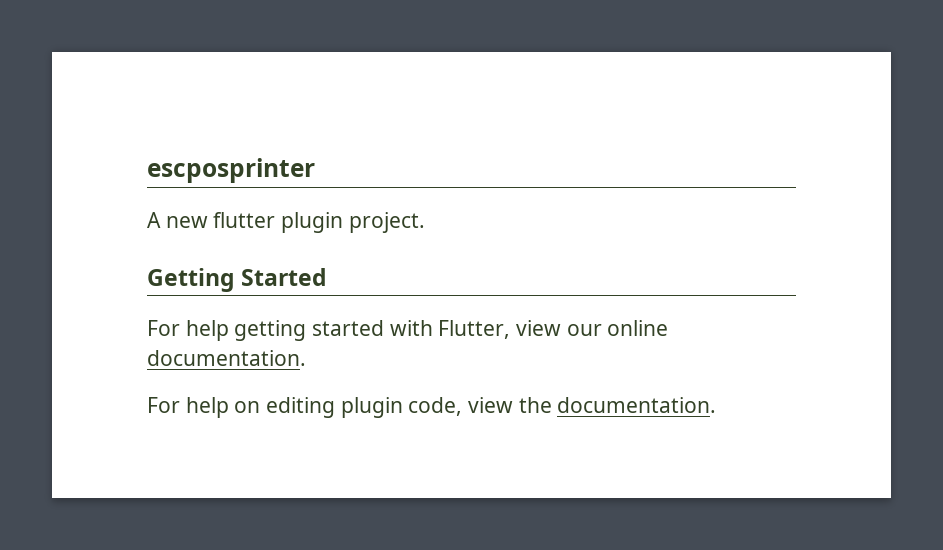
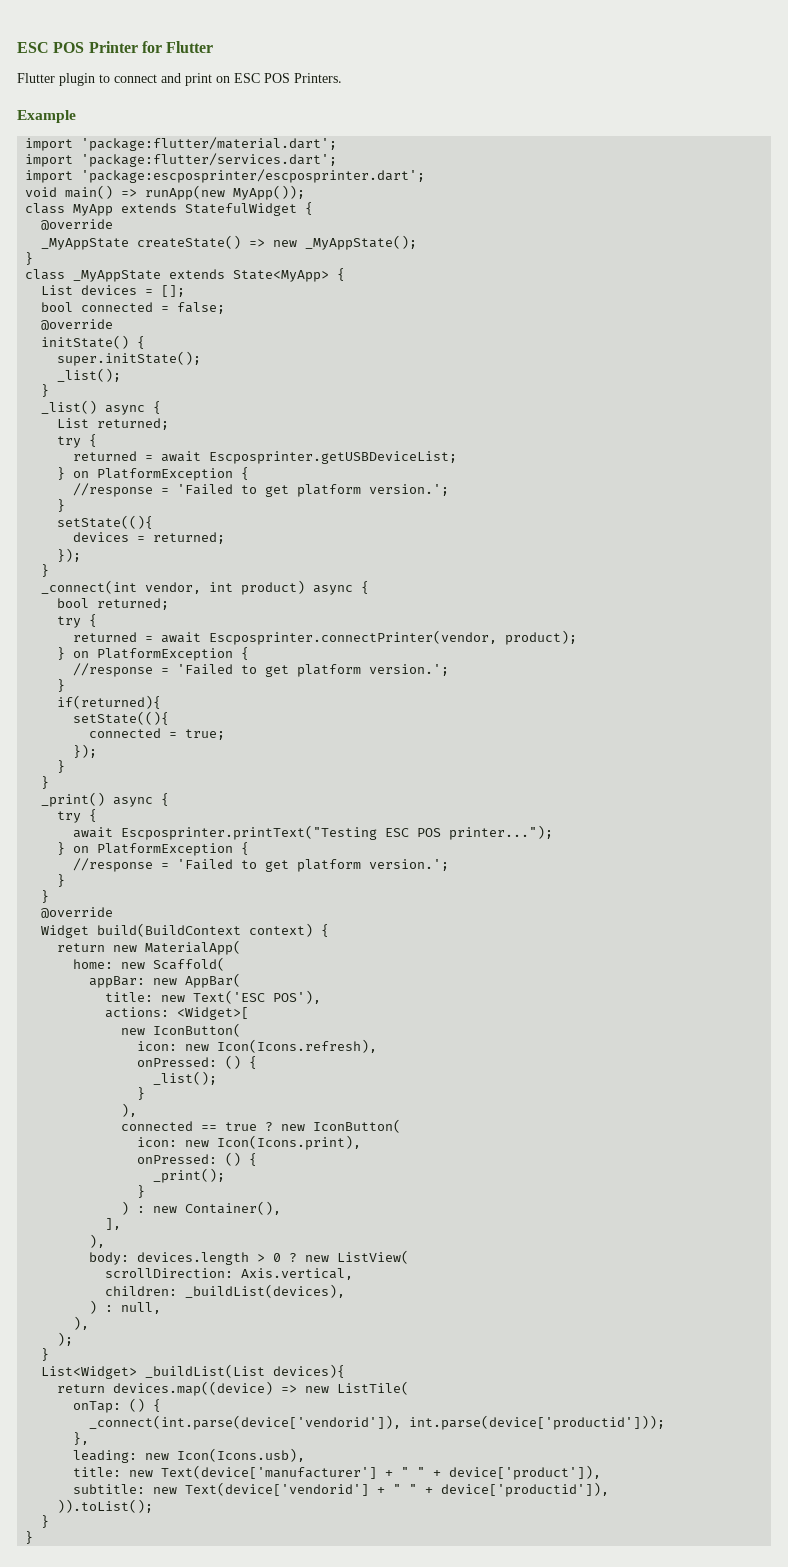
[147,158,315,183] [147,212,425,233] [147,268,328,292] [147,320,669,341] [147,350,306,366] [147,397,717,418] escposprinter // A new flutter plugin project. // Getting Started // For help getting started with Flutter, view our online documentation. // For help on editing plugin code, view the documentation. -> [17,41,214,53] [17,73,342,86] [17,110,76,123] [25,137,338,151] [25,153,338,167] [25,169,426,183] [25,185,306,200] [25,202,314,216] [41,219,114,230] [41,235,418,250] [25,252,34,265] [25,268,346,282] [41,285,186,297] [41,302,226,314] [41,319,114,330] [41,335,146,349] [57,351,202,366] [57,368,122,382] [41,384,50,397] [41,400,162,415] [57,418,170,430] [57,434,98,448] [73,451,458,464] [57,467,250,481] [73,483,450,497] [57,499,66,512] [57,515,154,529] [73,532,226,544] [57,548,82,562] [41,564,50,577] [41,580,370,595] [57,598,170,610] [57,614,98,628] [73,630,578,645] [57,647,250,661] [73,663,450,677] [57,679,66,692] [57,695,162,709] [73,711,170,725] [89,728,226,740] [73,744,98,758] [57,760,66,773] [41,776,50,789] [41,792,170,807] [57,809,98,823] [73,825,554,840] [57,842,250,856] [73,858,450,872] [57,874,66,887] [41,890,50,903] [41,907,114,918] [41,923,330,938] [57,940,242,955] [73,957,226,971] [89,973,242,988] [105,990,322,1004] [105,1007,250,1020] [121,1023,242,1037] [137,1039,378,1053] [137,1055,258,1069] [153,1071,218,1085] [137,1087,146,1100] [121,1103,138,1117] [121,1119,402,1133] [137,1135,362,1150] [137,1152,258,1166] [153,1168,226,1183] [137,1185,146,1198] [121,1201,282,1215] [105,1218,122,1230] [89,1234,106,1248] [89,1250,410,1265] [105,1268,354,1280] [105,1284,346,1298] [89,1300,162,1314] [73,1316,90,1330] [57,1332,74,1346] [41,1348,50,1361] [41,1364,346,1379] [57,1381,410,1396] [73,1398,162,1413] [89,1415,666,1430] [73,1432,90,1445] [73,1448,306,1463] [73,1465,602,1480] [73,1482,610,1497] [57,1499,154,1513] [41,1515,50,1528] [25,1531,34,1544] ESC POS Printer for Flutter // Flutter plugin to connect and print on ESC POS Printers. // Example // import 'package:flutter/material.dart'; // import 'package:flutter/services.dart'; // import 'package:escposprinter/escposprinter.dart'; // void main() => runApp(new MyApp()); // class MyApp extends StatefulWidget { // @override // _MyAppState createState() => new _MyAppState(); // } // class _MyAppState extends State<MyApp> { // List devices = []; // bool connected = false; // @override // initState() { // super.initState(); // _list(); // } // _list() async { // List returned; // try { // returned = await Escposprinter.getUSBDeviceList; // } on PlatformException { // //response = 'Failed to get platform version.'; // } // setState((){ // devices = returned; // }); // } // _connect(int vendor, int product) async { // bool returned; // try { // returned = await Escposprinter.connectPrinter(vendor, product); // } on PlatformException { // //response = 'Failed to get platform version.'; // } // if(returned){ // setState((){ // connected = true; // }); // } // } // _print() async { // try { // await Escposprinter.printText("Testing ESC POS printer..."); // } on PlatformException { // //response = 'Failed to get platform version.'; // } // } // @override // Widget build(BuildContext context) { // return new MaterialApp( // home: new Scaffold( // appBar: new AppBar( // title: new Text('ESC POS'), // actions: <Widget>[ // new IconButton( // icon: new Icon(Icons.refresh), // onPressed: () { // _list(); // } // ), // connected == true ? new IconButton( // icon: new Icon(Icons.print), // onPressed: () { // _print(); // } // ) : new Container(), // ], // ), // body: devices.length > 0 ? new ListView( // scrollDirection: Axis.vertical, // children: _buildList(devices), // ) : null, // ), // ); // } // List<Widget> _buildList(List devices){ // return devices.map((device) => new ListTile( // onTap: () { // _connect(int.parse(device['vendorid']), int.parse(device['productid'])); // }, // leading: new Icon(Icons.usb), // title: new Text(device['manufacturer'] + " " + device['product']), // subtitle: new Text(device['vendorid'] + " " + device['productid']), // )).toList(); // } // }

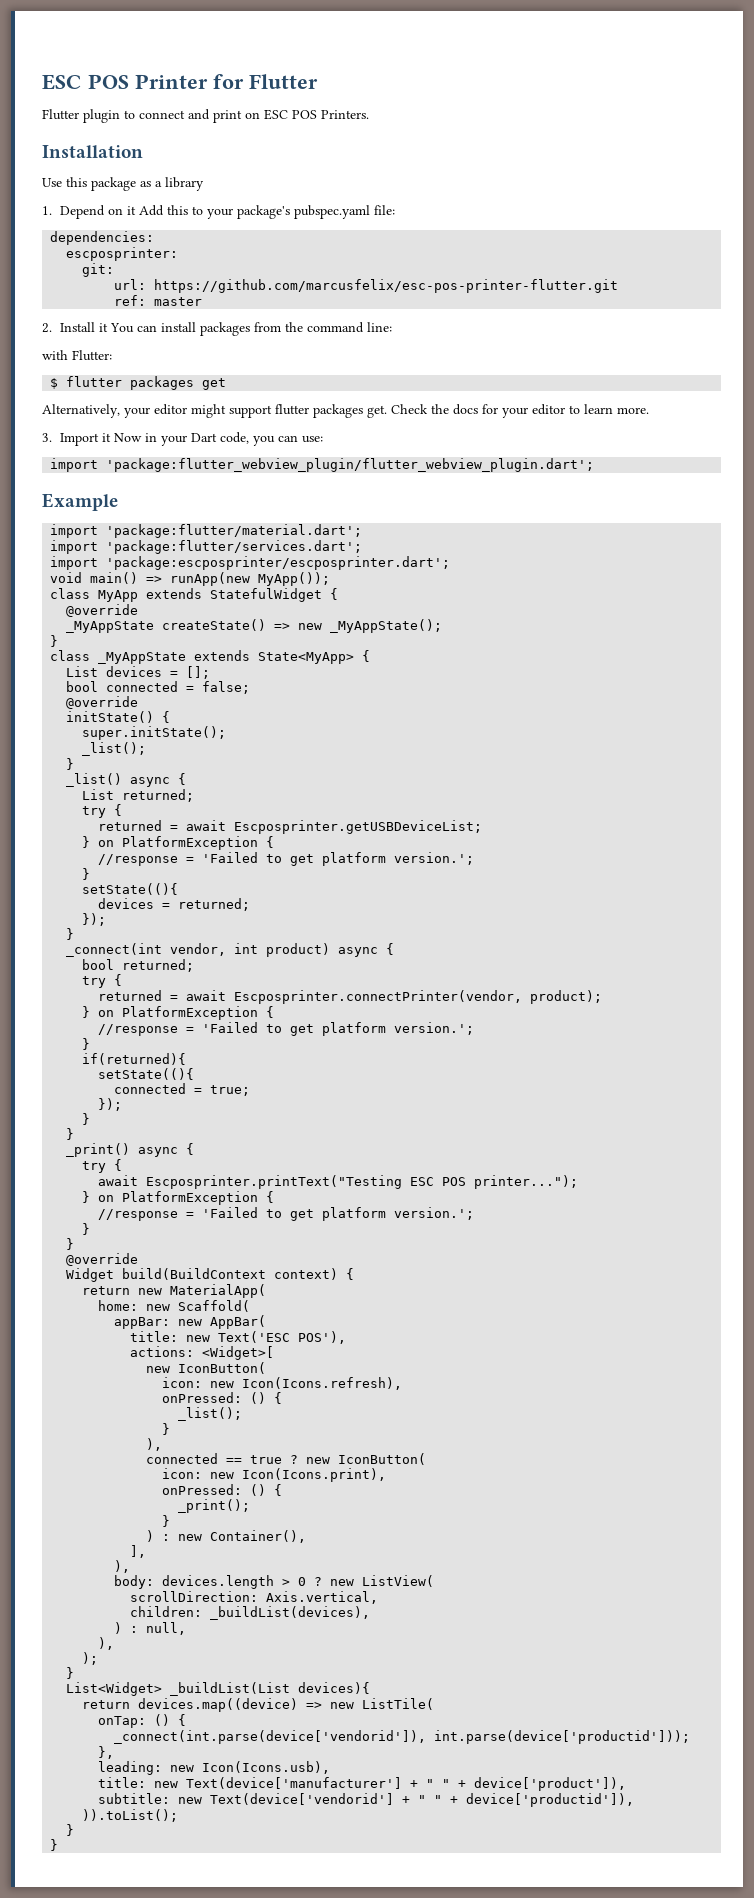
(342, 78) none -> [42,145,143,158] [42,177,204,191] [42,205,396,219] [50,231,155,245] [66,247,179,261] [82,263,115,277] [114,279,619,293] [114,295,203,306] [42,322,393,336] [42,350,112,361] [50,376,227,390] [42,404,649,418] [42,432,324,446] [50,458,595,472] // Installation // Use this package as a library // 1. Depend on it Add this to your package's pubspec.yaml file: // dependencies: // escposprinter: // git: // url: https://github.com/marcusfelix/esc-pos-printer-flutter.git // ref: master // 2. Install it You can install packages from the command line: // with Flutter: // $ flutter packages get // Alternatively, your editor might support flutter packages get. Check the docs for your editor to learn more. // 3. Import it Now in your Dart code, you can use: // import 'package:flutter_webview_plugin/flutter_webview_plugin.dart';

